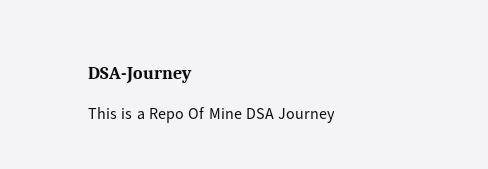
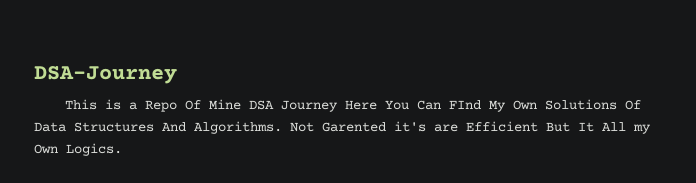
(336, 115) none -> [345,99,642,112] [34,121,651,134] [34,143,122,156] Here You Can FInd My Own Solutions Of Data Structures And Algorithms. Not Garented it's are Efficient But It All my Own Logics.

